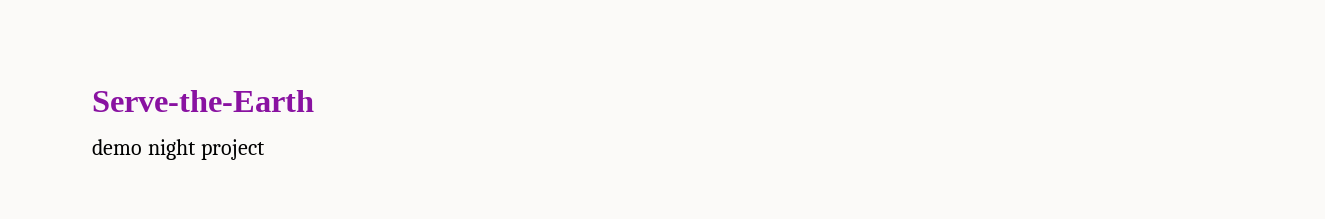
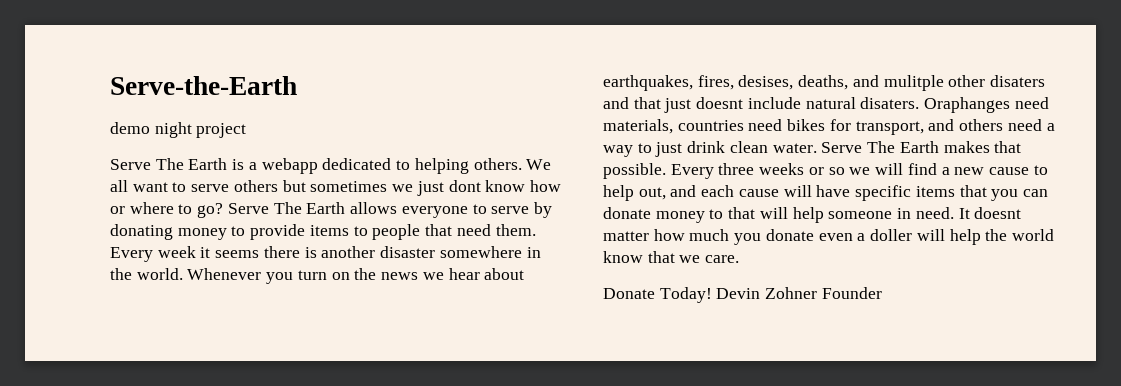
(265, 149) none -> [110,158,552,174] [110,180,561,196] [110,202,552,218] [110,224,536,240] [110,246,541,262] [110,268,525,284] [603,75,1046,91] [603,97,1049,113] [603,119,1055,135] [603,141,1022,157] [603,163,1048,179] [603,185,1048,201] [603,207,1022,223] [603,229,1054,245] [603,251,740,263] [603,287,882,303] // Serve The Earth is a webapp dedicated to helping others. We all want to serve others but sometimes we just dont know how or where to go? Serve The Earth allows everyone to serve by donating money to provide items to people that need them. Every week it seems there is another disaster somewhere in the world. Whenever you turn on the news we hear about earthquakes, fires, desises, deaths, and mulitple other disaters and that just doesnt include natural disaters. Oraphanges need materials, countries need bikes for transport, and others need a way to just drink clean water. Serve The Earth makes that possible. Every three weeks or so we will find a new cause to help out, and each cause will have specific items that you can donate money to that will help someone in need. It doesnt matter how much you donate even a doller will help the world know that we care. // Donate Today! Devin Zohner Founder

